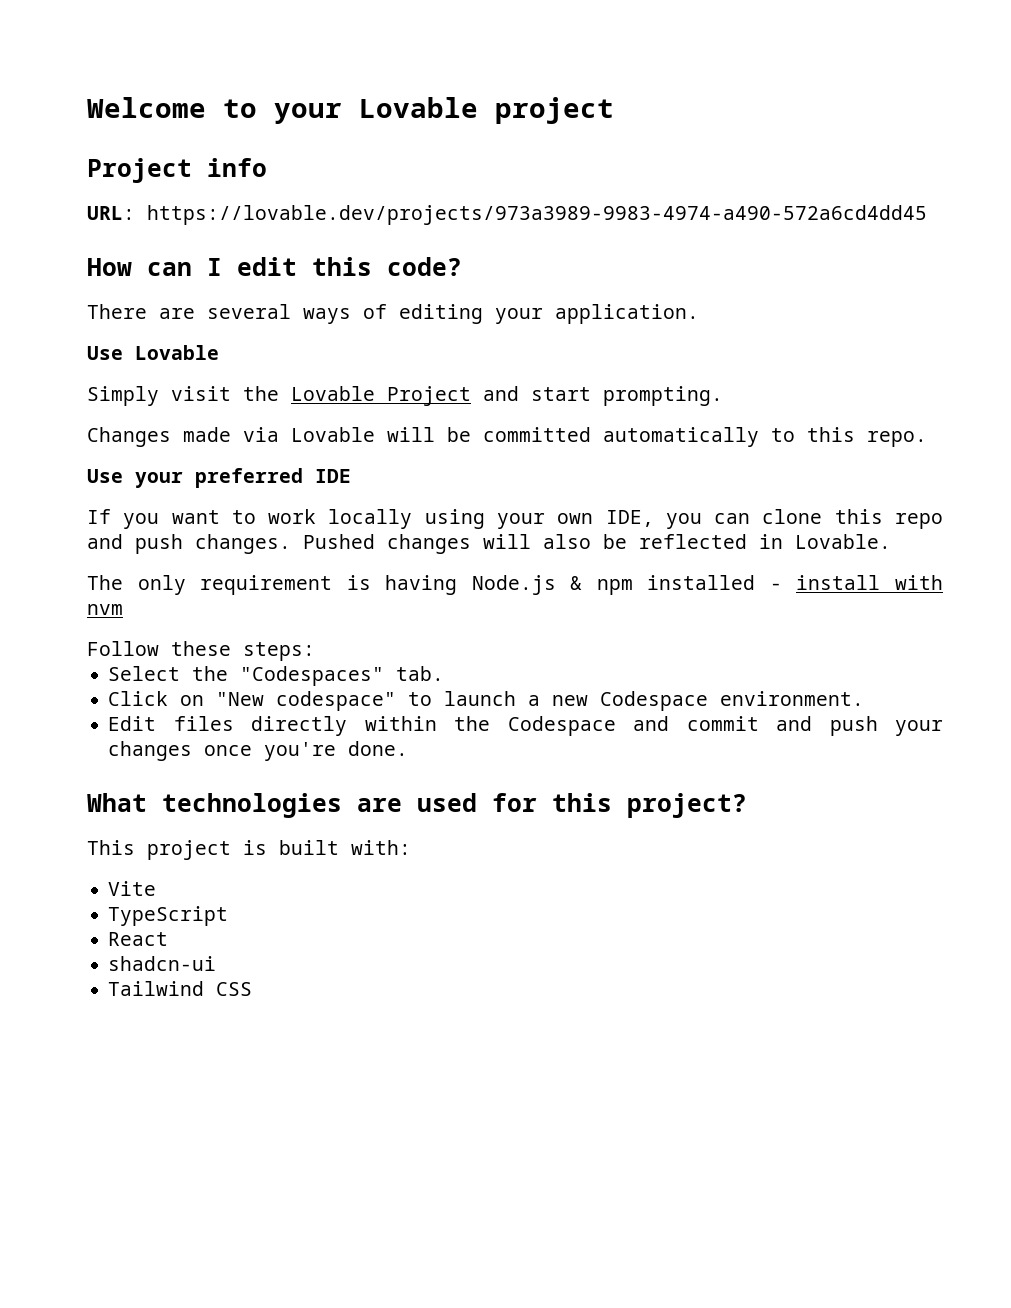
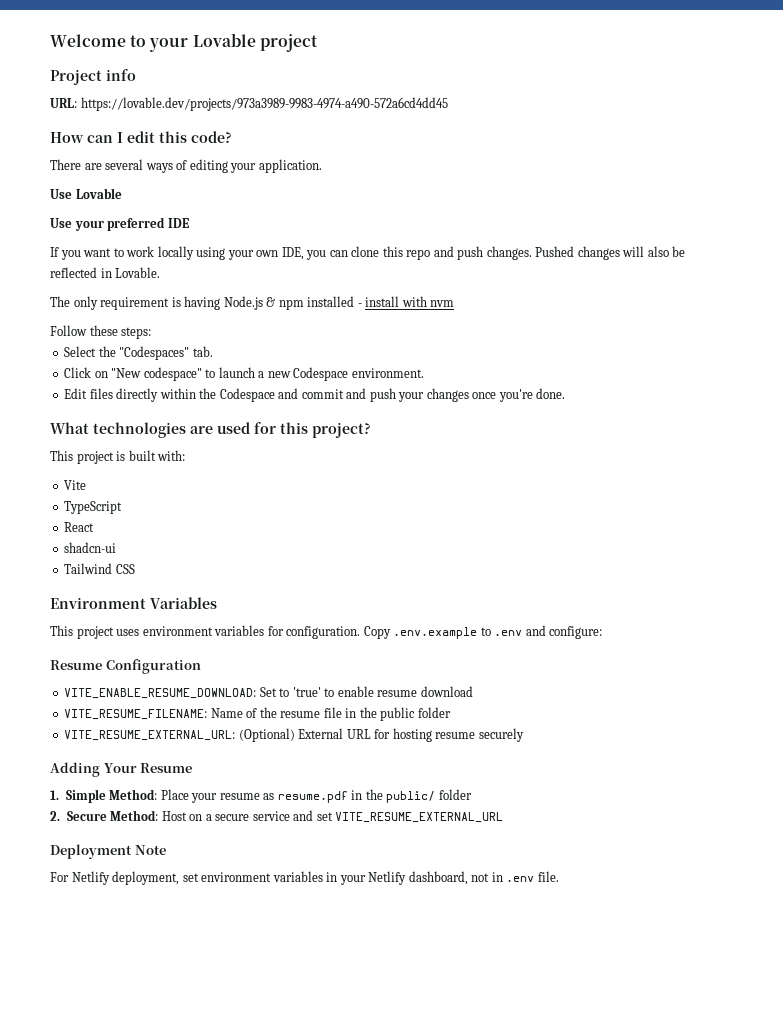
[87,386,723,406] [87,427,927,447] // Simply visit the Lovable Project and start prompting. // Changes made via Lovable will be committed automatically to this repo. -> (122, 193) none
(253, 989) none -> [50,597,217,609] [50,625,603,639] [50,659,201,674] [64,686,473,699] [64,707,451,721] [64,728,524,742] [50,762,193,777] [50,789,472,803] [50,810,504,823] [50,844,166,859] [50,871,559,885] // Environment Variables // This project uses environment variables for configuration. Copy .env.example to .env and configure: // Resume Configuration // VITE_ENABLE_RESUME_DOWNLOAD: Set to 'true' to enable resume download // VITE_RESUME_FILENAME: Name of the resume file in the public folder // VITE_RESUME_EXTERNAL_URL: (Optional) External URL for hosting resume securely // Adding Your Resume // 1. Simple Method: Place your resume as resume.pdf in the public/ folder // 2. Secure Method: Host on a secure service and set VITE_RESUME_EXTERNAL_URL // Deployment Note // For Netlify deployment, set environment variables in your Netlify dashboard, not in .env file.

